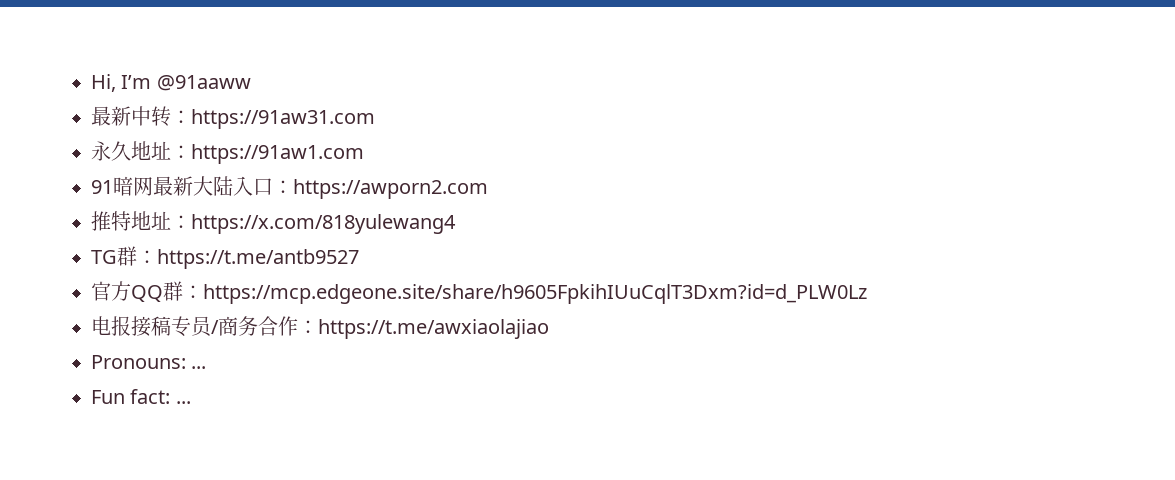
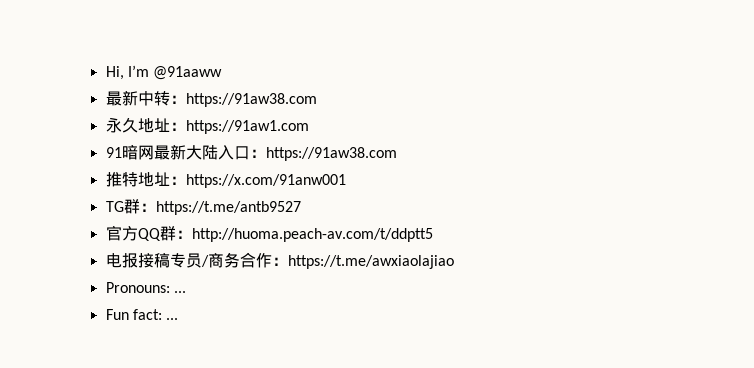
[191,109,375,129] https://91aw31.com -> [185,93,317,107] https://91aw38.com
[293,179,488,199] https://awporn2.com -> [265,147,397,161] https://91aw38.com
[191,214,456,234] https://x.com/818yulewang4 -> [185,174,346,188] https://x.com/91anw001
[203,284,867,304] https://mcp.edgeone.site/share/h9605FpkihIUuCqlT3Dxm?id=d_PLW0Lz -> [191,228,433,242] http://huoma.peach-av.com/t/ddptt5

